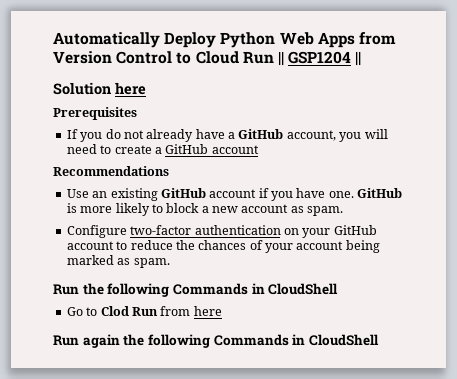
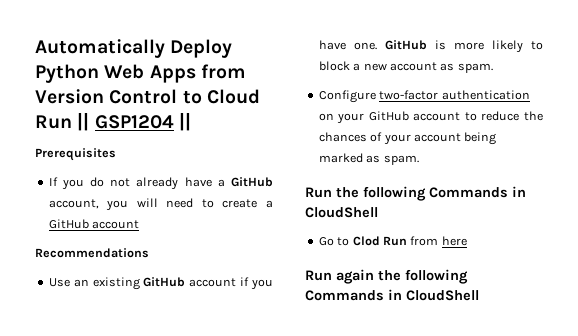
[53,82,146,95] // Solution here -> (191, 122) none

